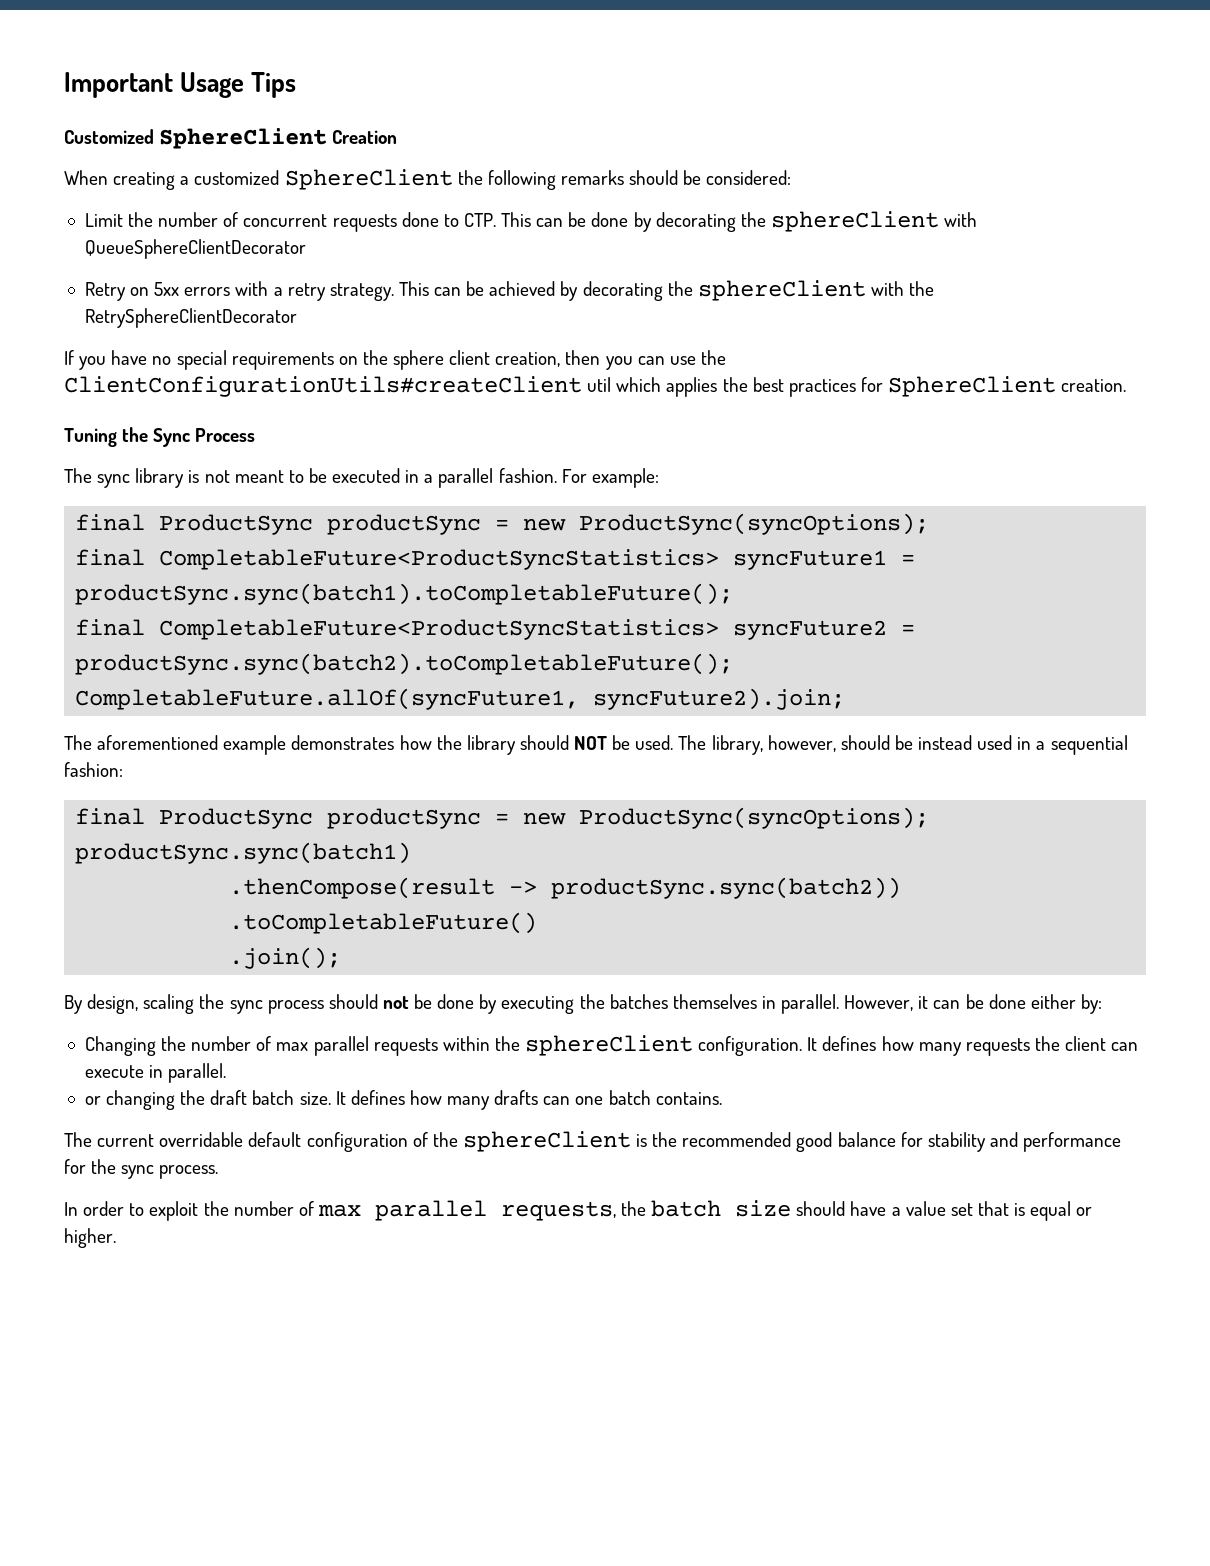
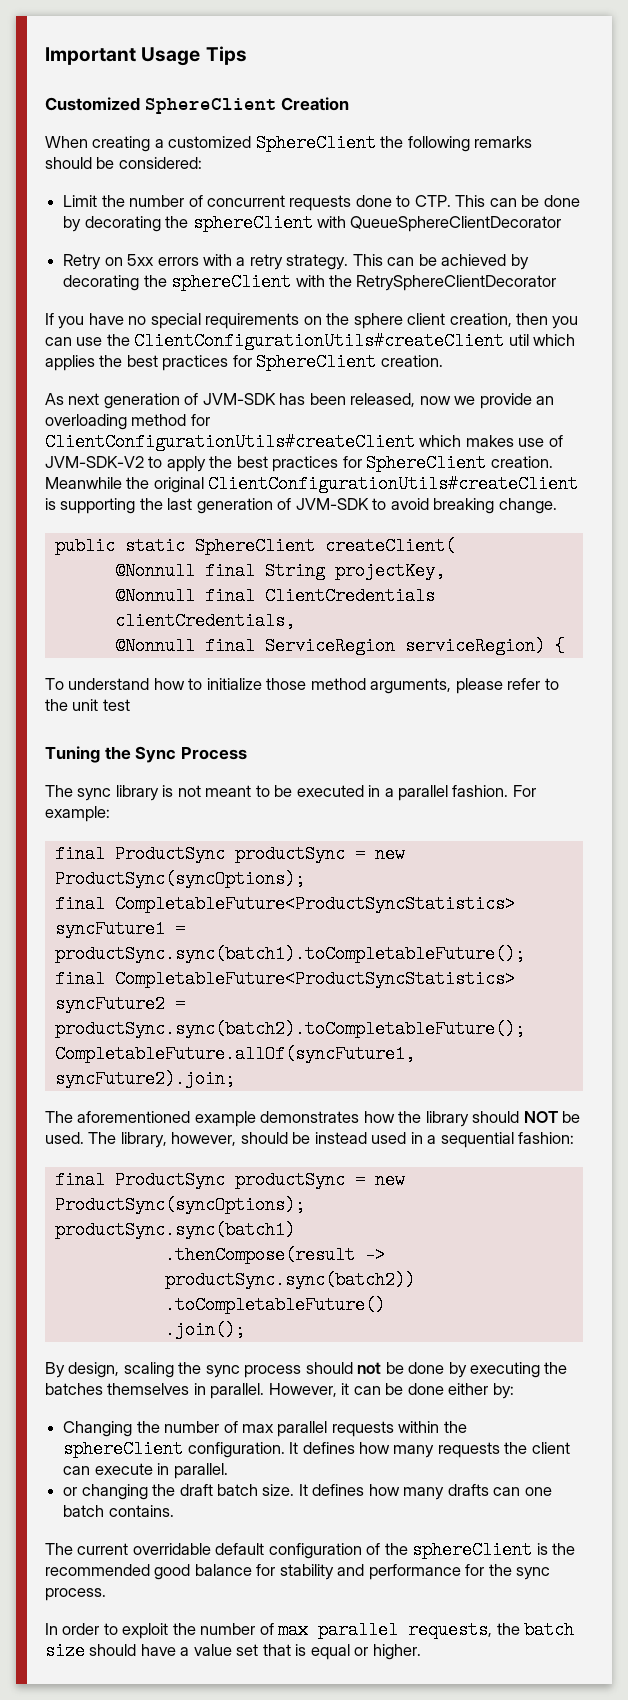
(1127, 385) none -> [45,393,555,409] [45,414,210,430] [45,433,563,451] [45,454,553,472] [45,475,579,493] [45,498,557,514] [54,537,455,555] [114,562,445,580] [114,587,435,605] [114,612,295,630] [114,637,565,655] [45,678,559,694] [45,699,130,711] // As next generation of JVM-SDK has been released, now we provide an overloading method for ClientConfigurationUtils#createClient which makes use of JVM-SDK-V2 to apply the best practices for SphereClient creation. Meanwhile the original ClientConfigurationUtils#createClient is supporting the last generation of JVM-SDK to avoid breaking change. // public static SphereClient createClient( // @Nonnull final String projectKey, // @Nonnull final ClientCredentials clientCredentials, // @Nonnull final ServiceRegion serviceRegion) { // To understand how to initialize those method arguments, please refer to the unit test

